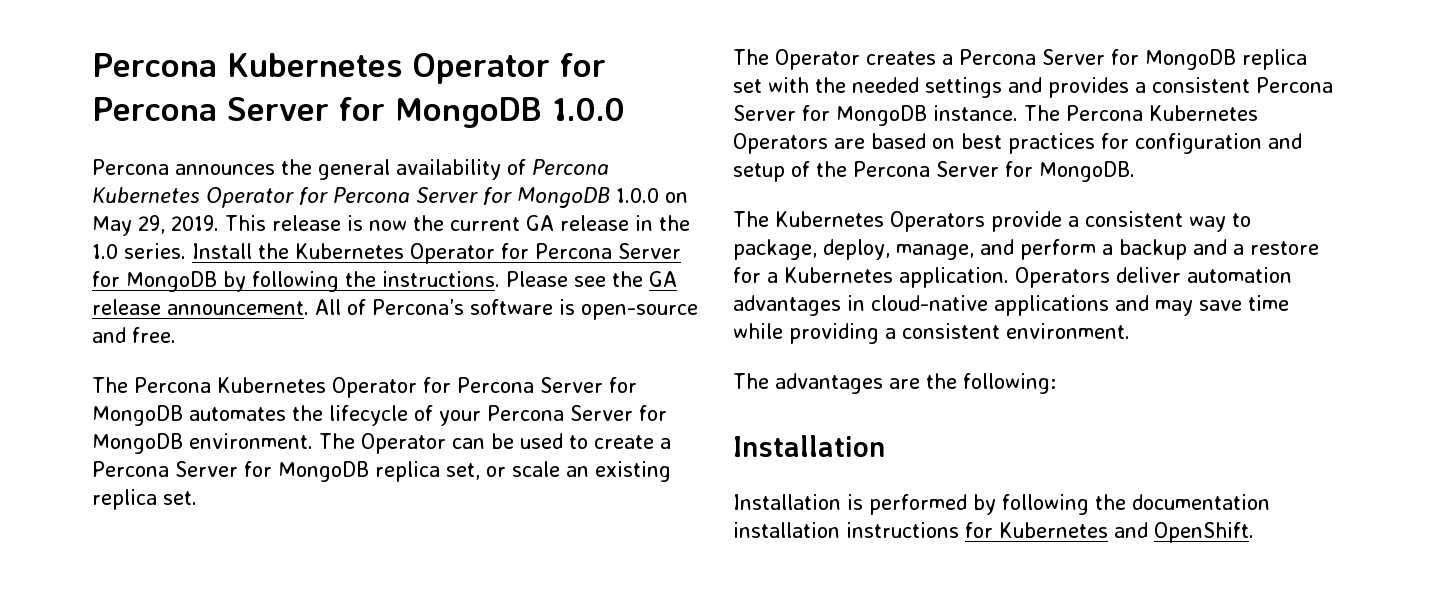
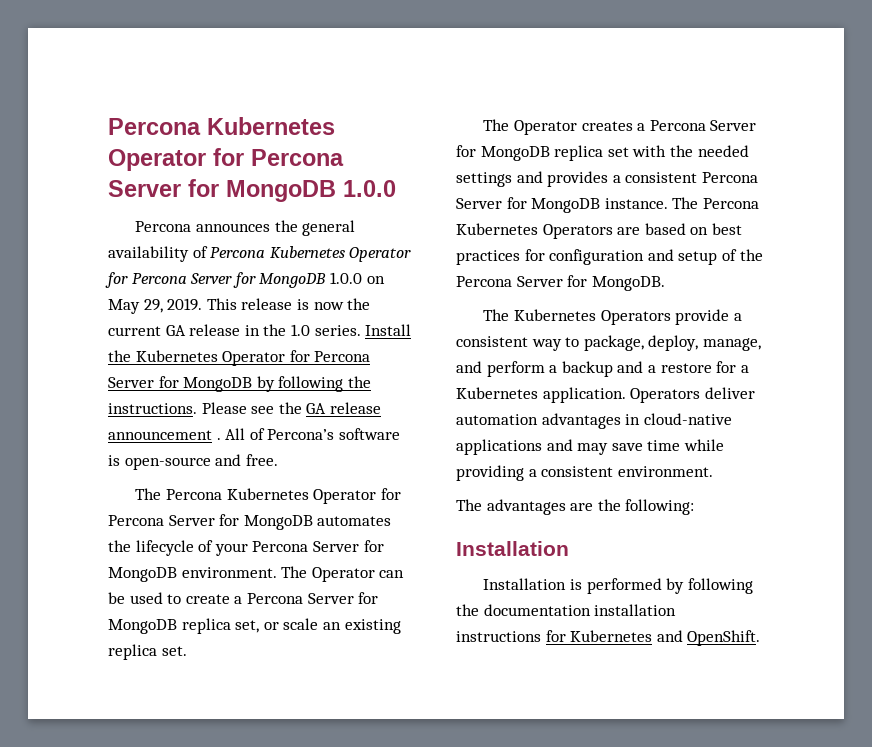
[167,301,309,315] announcement. -> [108,430,221,440] announcement .

